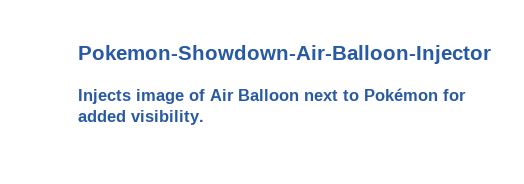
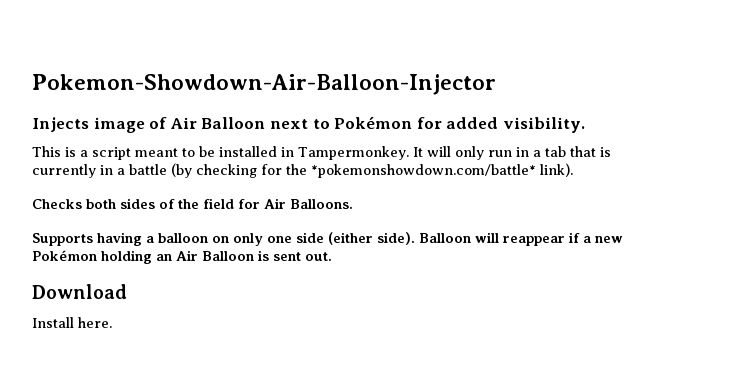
(204, 117) none -> [32,146,611,160] [32,163,573,178] [32,198,353,209] [32,232,623,246] [32,250,332,264] [32,284,127,299] [32,317,112,328] // This is a script meant to be installed in Tampermonkey. It will only run in a tab that is currently in a battle (by checking for the *pokemonshowdown.com/battle* link). // Checks both sides of the field for Air Balloons. // Supports having a balloon on only one side (either side). Balloon will reappear if a new Pokémon holding an Air Balloon is sent out. // Download // Install here.

